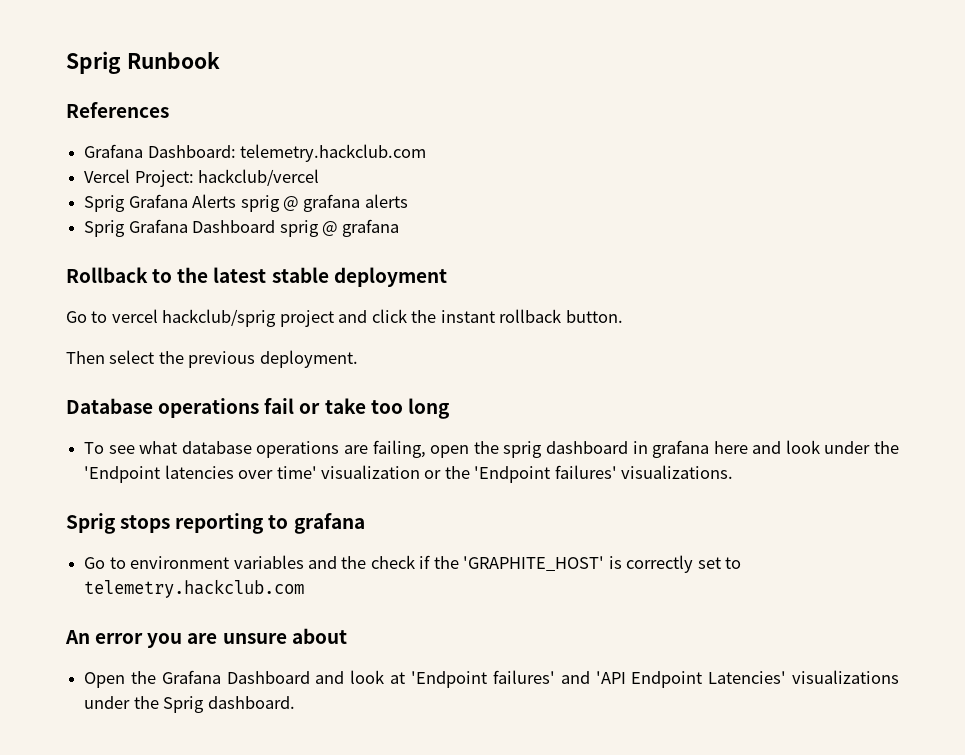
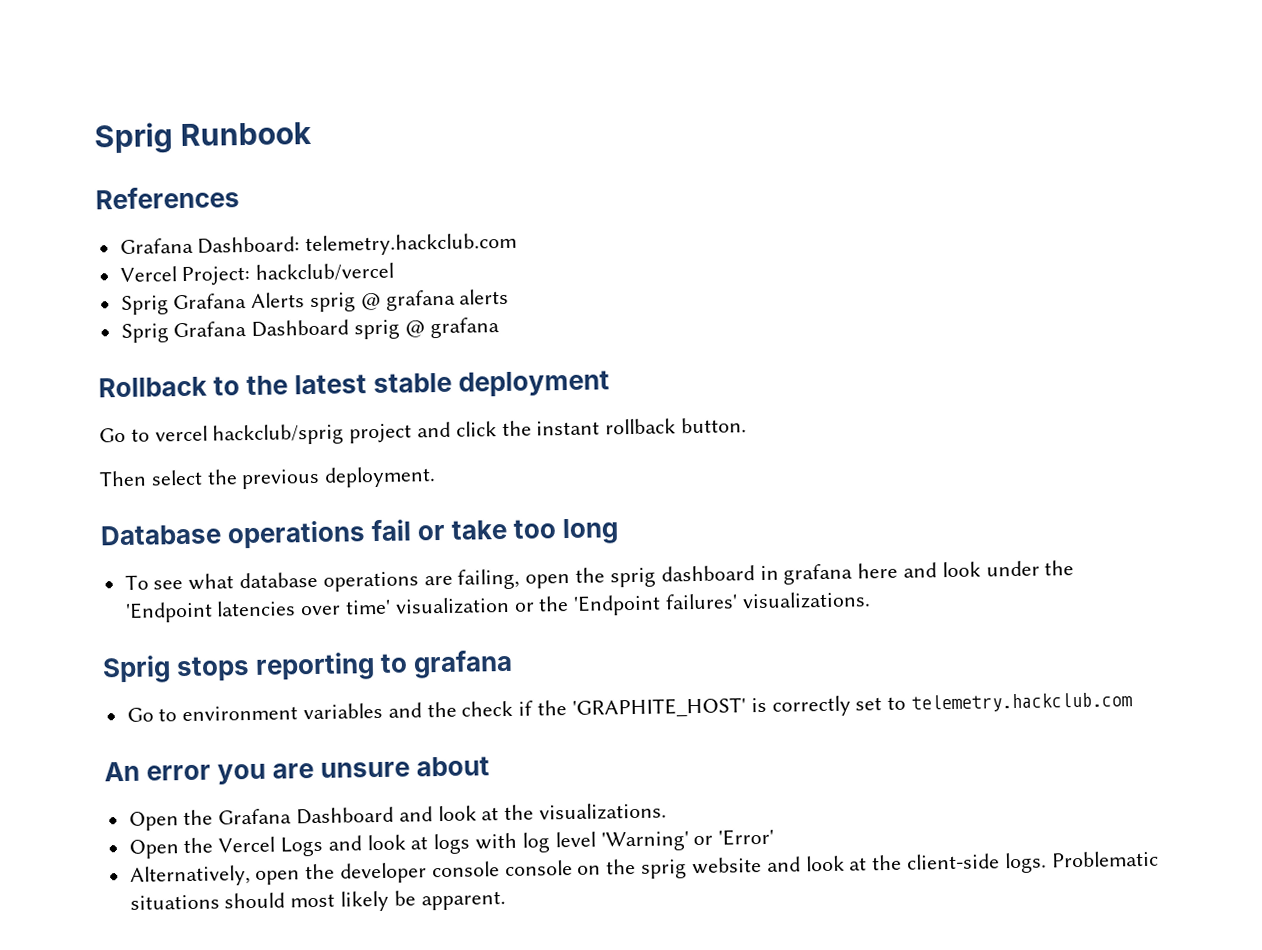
[410,670,900,688] [84,696,295,713] 'Endpoint failures' and 'API Endpoint Latencies' visualizations under the Sprig dashboard. -> [504,802,668,821] [128,828,775,859] [129,850,1159,887] [129,890,506,912] the visualizations. // Open the Vercel Logs and look at logs with log level 'Warning' or 'Error' // Alternatively, open the developer console console on the sprig website and look at the client-side logs. Problematic situations should most likely be apparent.

